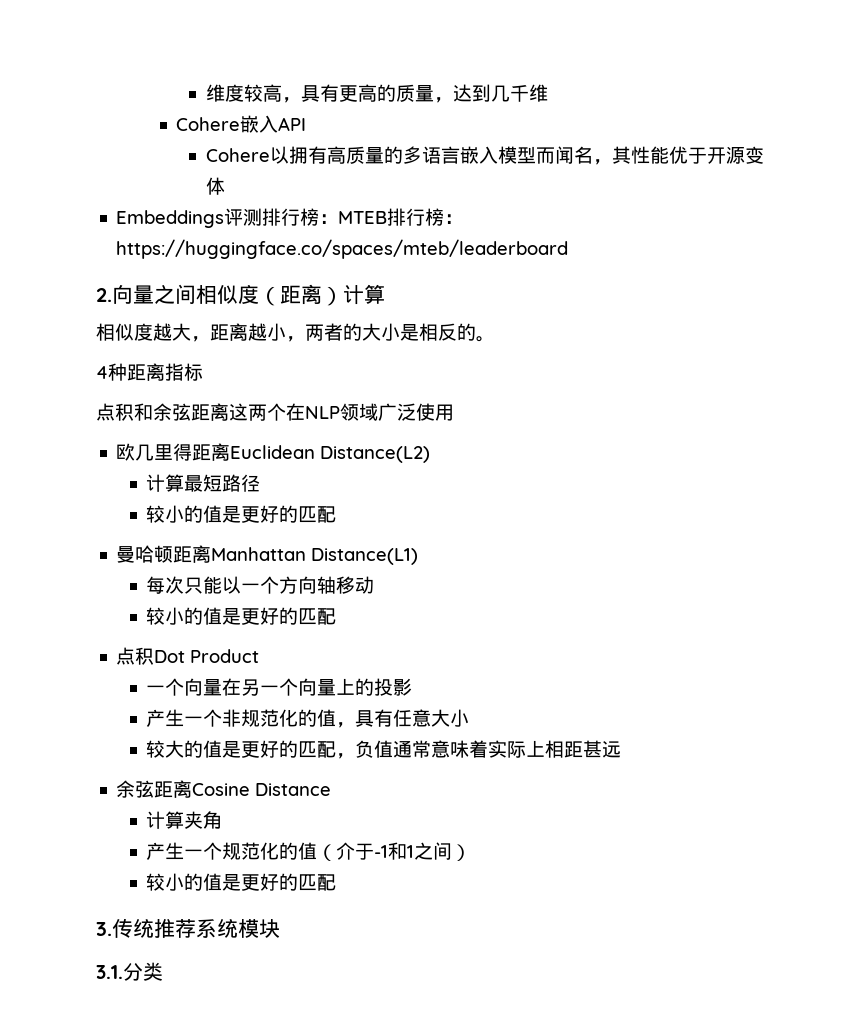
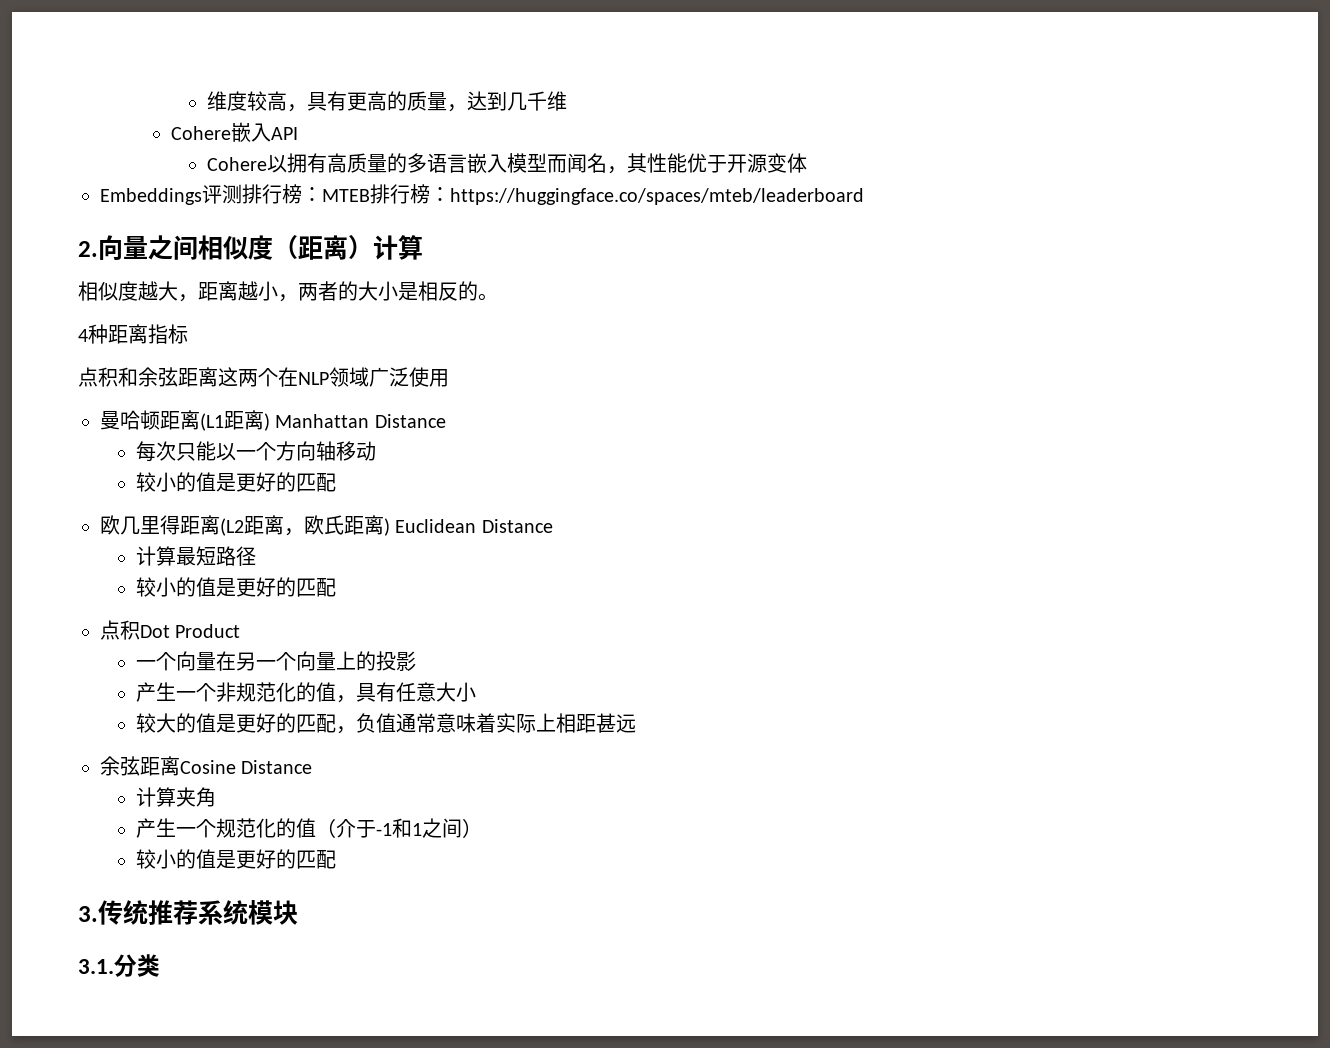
[116,443,431,463] [146,474,261,492] [146,505,337,523] [116,545,419,565] 欧几里得距离Euclidean Distance(L2) // 计算最短路径 // 较小的值是更好的匹配 // 曼哈顿距离Manhattan Distance(L1) -> [100,410,446,431] 曼哈顿距离(L1距离) Manhattan Distance
(337, 616) none -> [100,515,553,536] [135,546,256,566] [135,577,336,597] // 欧几里得距离(L2距离，欧氏距离) Euclidean Distance // 计算最短路径 // 较小的值是更好的匹配

